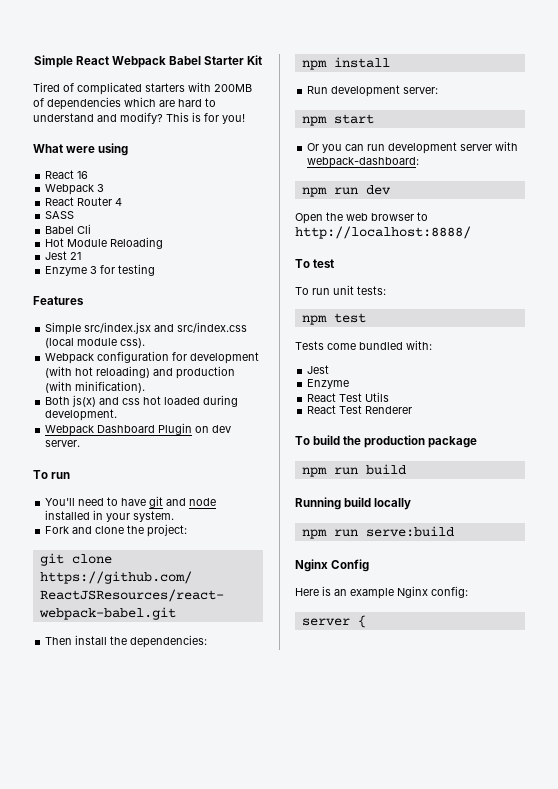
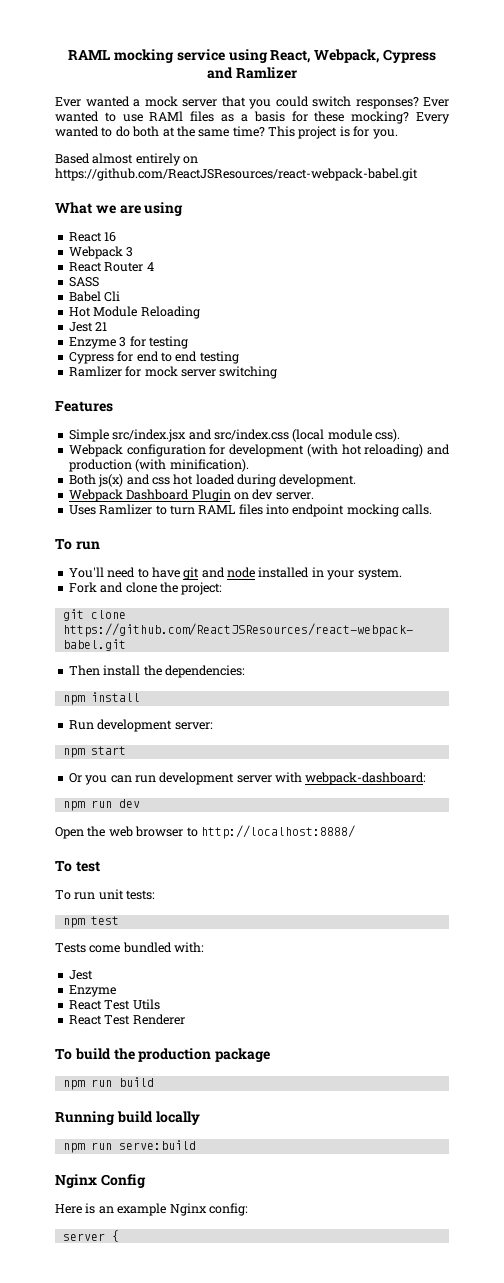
[33,55,263,68] [33,82,252,95] [33,97,216,110] [33,112,245,124] Simple React Webpack Babel Starter Kit // Tired of complicated starters with 200MB of dependencies which are hard to understand and modify? This is for you! -> [68,49,436,63] [207,67,297,79] [55,96,449,109] [55,111,450,124] [55,126,398,139] [55,153,199,166] [55,168,418,181] RAML mocking service using React, Webpack, Cypress and Ramlizer // Ever wanted a mock server that you could switch responses? Ever wanted to use RAMl files as a basis for these mocking? Every wanted to do both at the same time? This project is for you. // Based almost entirely on https://github.com/ReactJSResources/react-webpack-babel.git
[66,146,96,153] were -> [95,205,141,214] we are
(156, 270) none -> [68,351,239,364] [68,366,278,379] // Cypress for end to end testing // Ramlizer for mock server switching
(81, 443) none -> [68,504,433,517] // Uses Ramlizer to turn RAML files into endpoint mocking calls.

